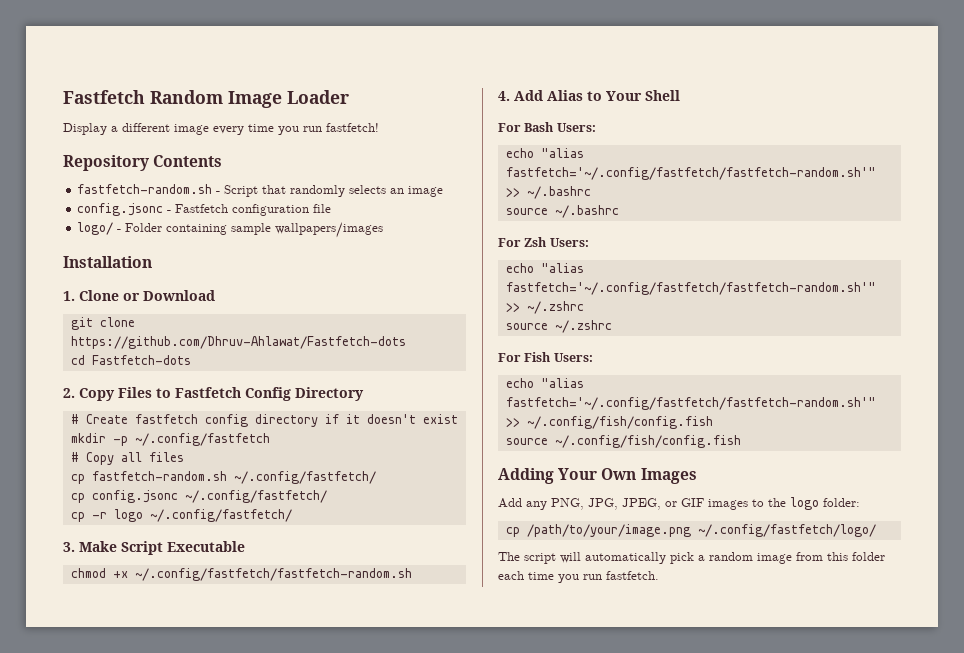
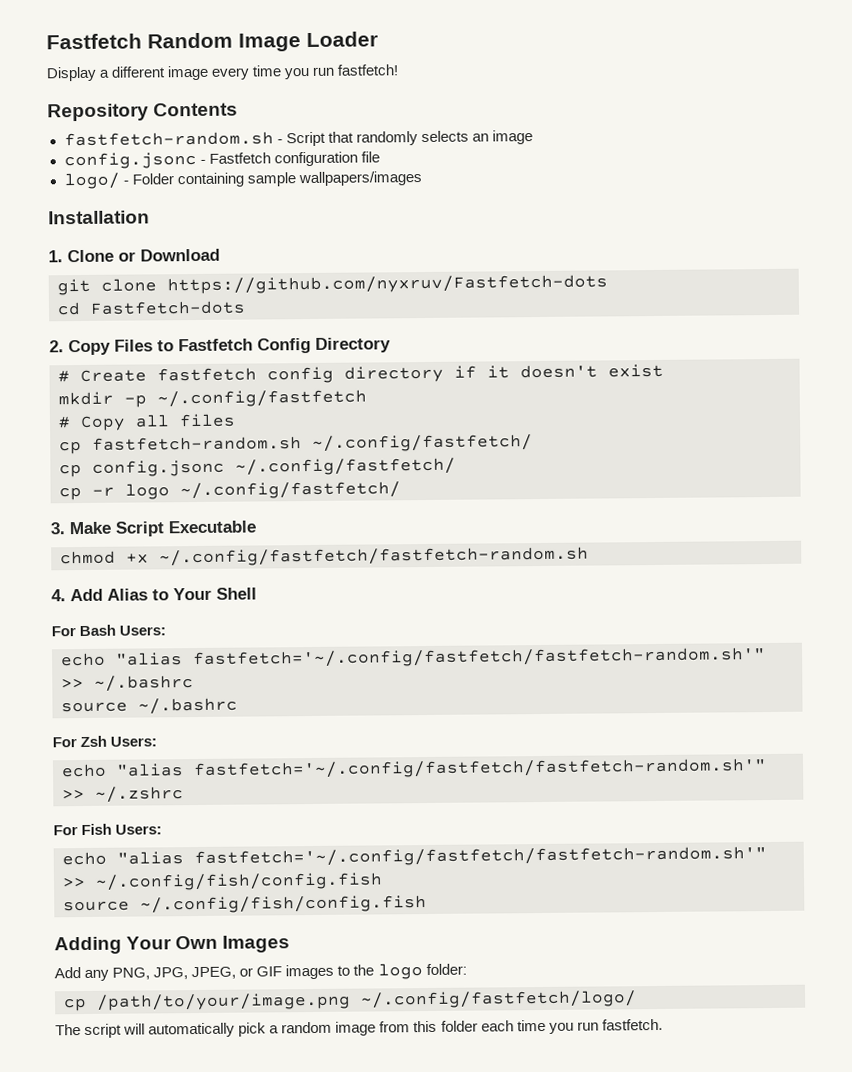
[70,336,406,349] https://github.com/Dhruv-Ahlawat/Fastfetch-dots -> [167,274,608,295] https://github.com/nyxruv/Fastfetch-dots
[505,320,612,333] // source ~/.zshrc -> (184, 794) none

